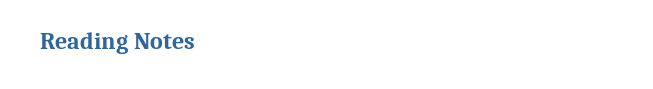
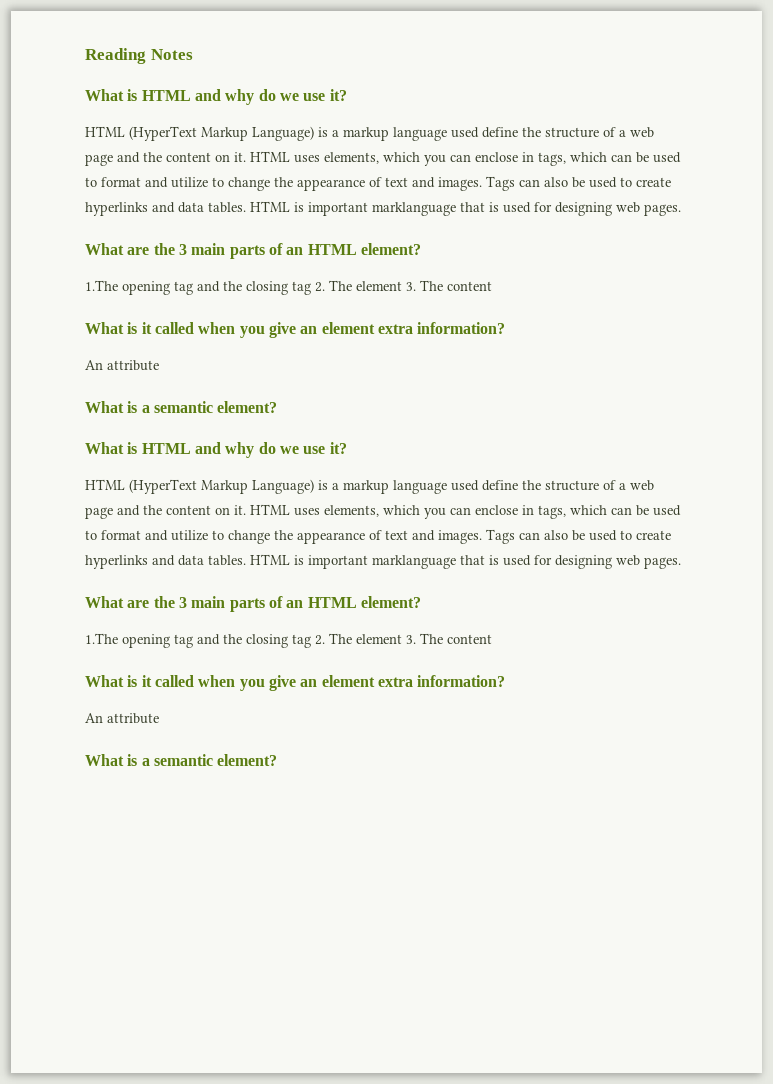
(196, 41) none -> [85,89,347,105] [85,126,654,141] [85,151,681,166] [85,176,671,191] [85,201,681,216] [85,243,421,259] [85,280,492,295] [85,322,506,338] [85,360,159,371] [85,401,278,413] [85,442,347,458] [85,479,654,494] [85,504,681,519] [85,529,671,544] [85,554,681,569] [85,596,421,612] [85,633,492,648] [85,675,506,691] [85,713,159,724] [85,754,278,766] // What is HTML and why do we use it? // HTML (HyperText Markup Language) is a markup language used define the structure of a web page and the content on it. HTML uses elements, which you can enclose in tags, which can be used to format and utilize to change the appearance of text and images. Tags can also be used to create hyperlinks and data tables. HTML is important marklanguage that is used for designing web pages. // What are the 3 main parts of an HTML element? // 1.The opening tag and the closing tag 2. The element 3. The content // What is it called when you give an element extra information? // An attribute // What is a semantic element? // What is HTML and why do we use it? // HTML (HyperText Markup Language) is a markup language used define the structure of a web page and the content on it. HTML uses elements, which you can enclose in tags, which can be used to format and utilize to change the appearance of text and images. Tags can also be used to create hyperlinks and data tables. HTML is important marklanguage that is used for designing web pages. // What are the 3 main parts of an HTML element? // 1.The opening tag and the closing tag 2. The element 3. The content // What is it called when you give an element extra information? // An attribute // What is a semantic element?

